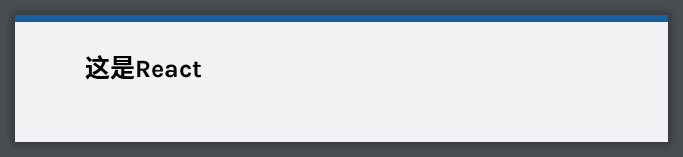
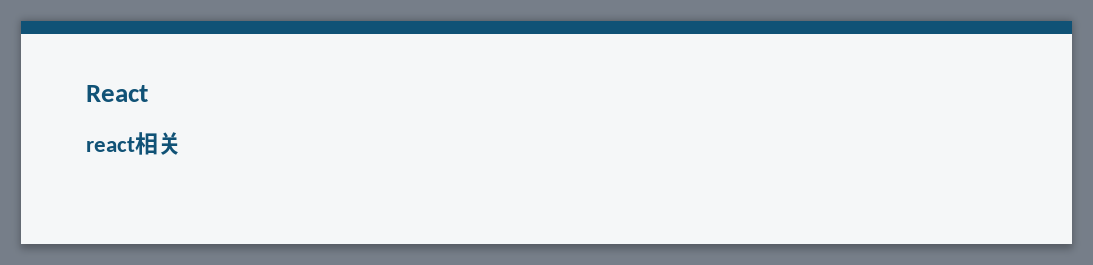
[85,55,135,80] 这是 -> (86, 93) none
(202, 69) none -> [86,132,181,155] // react相关

